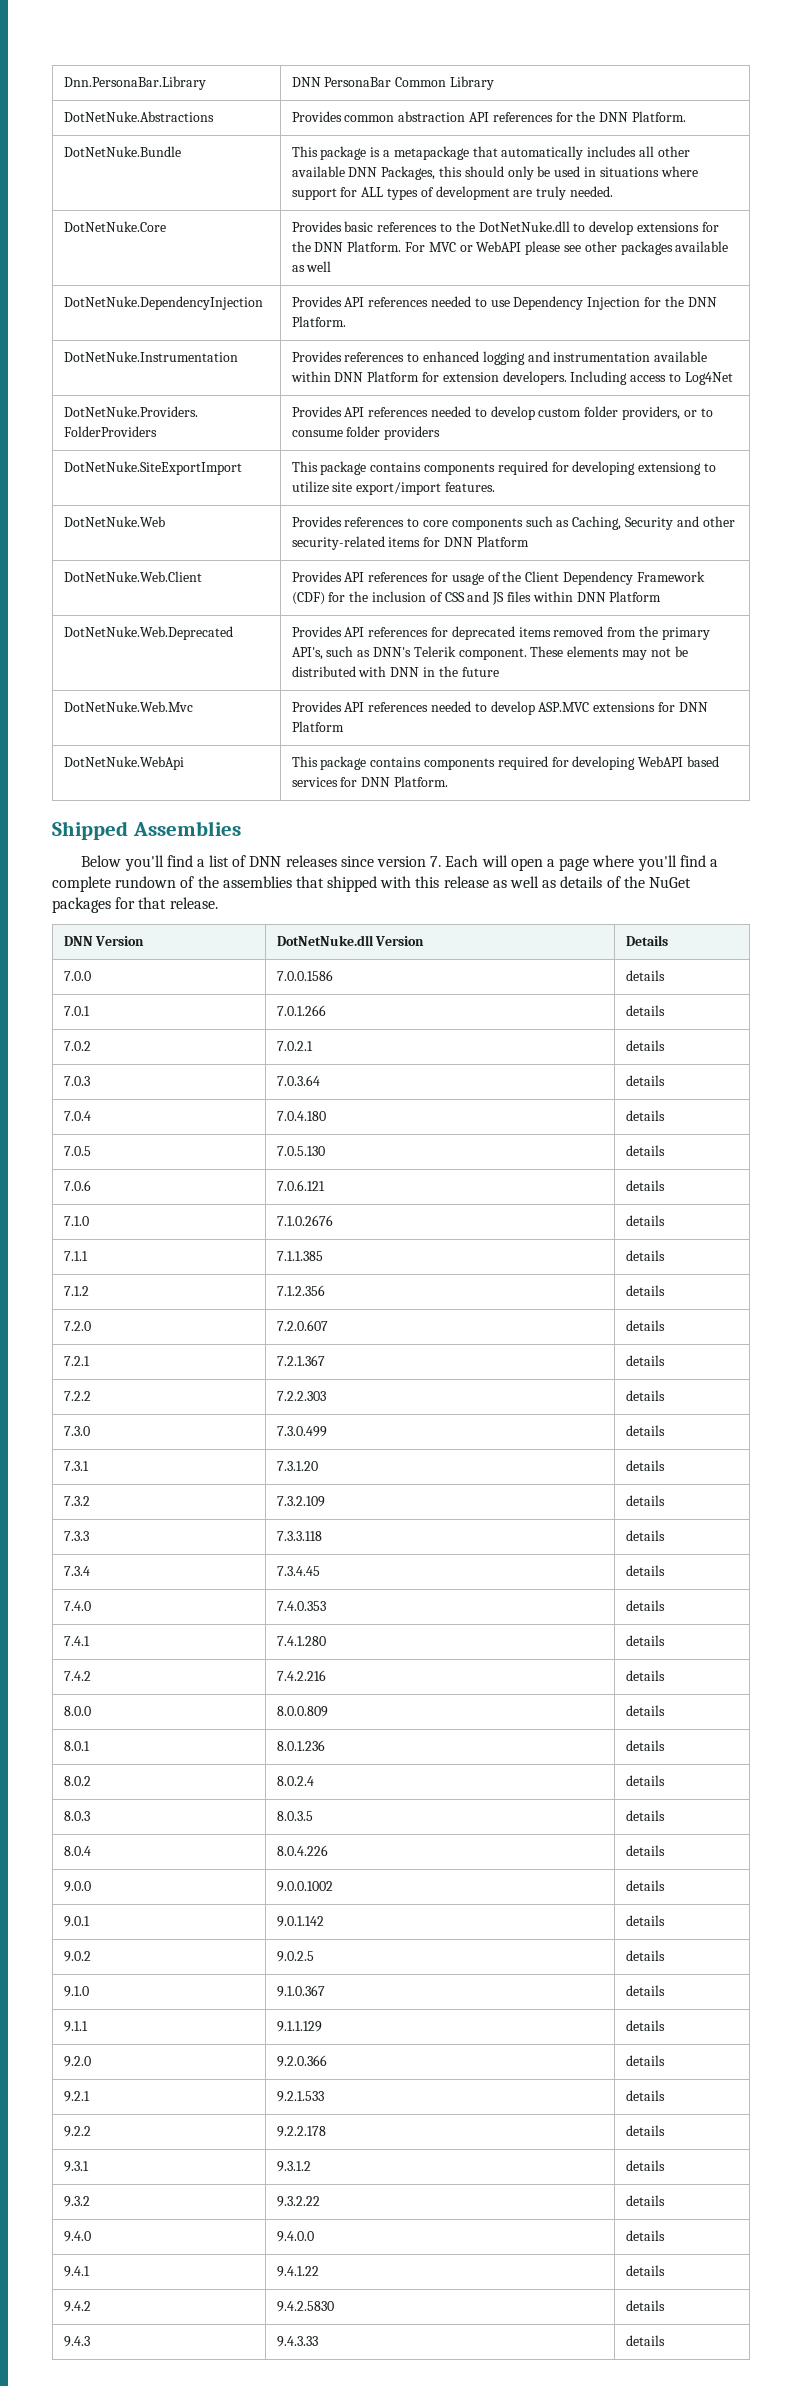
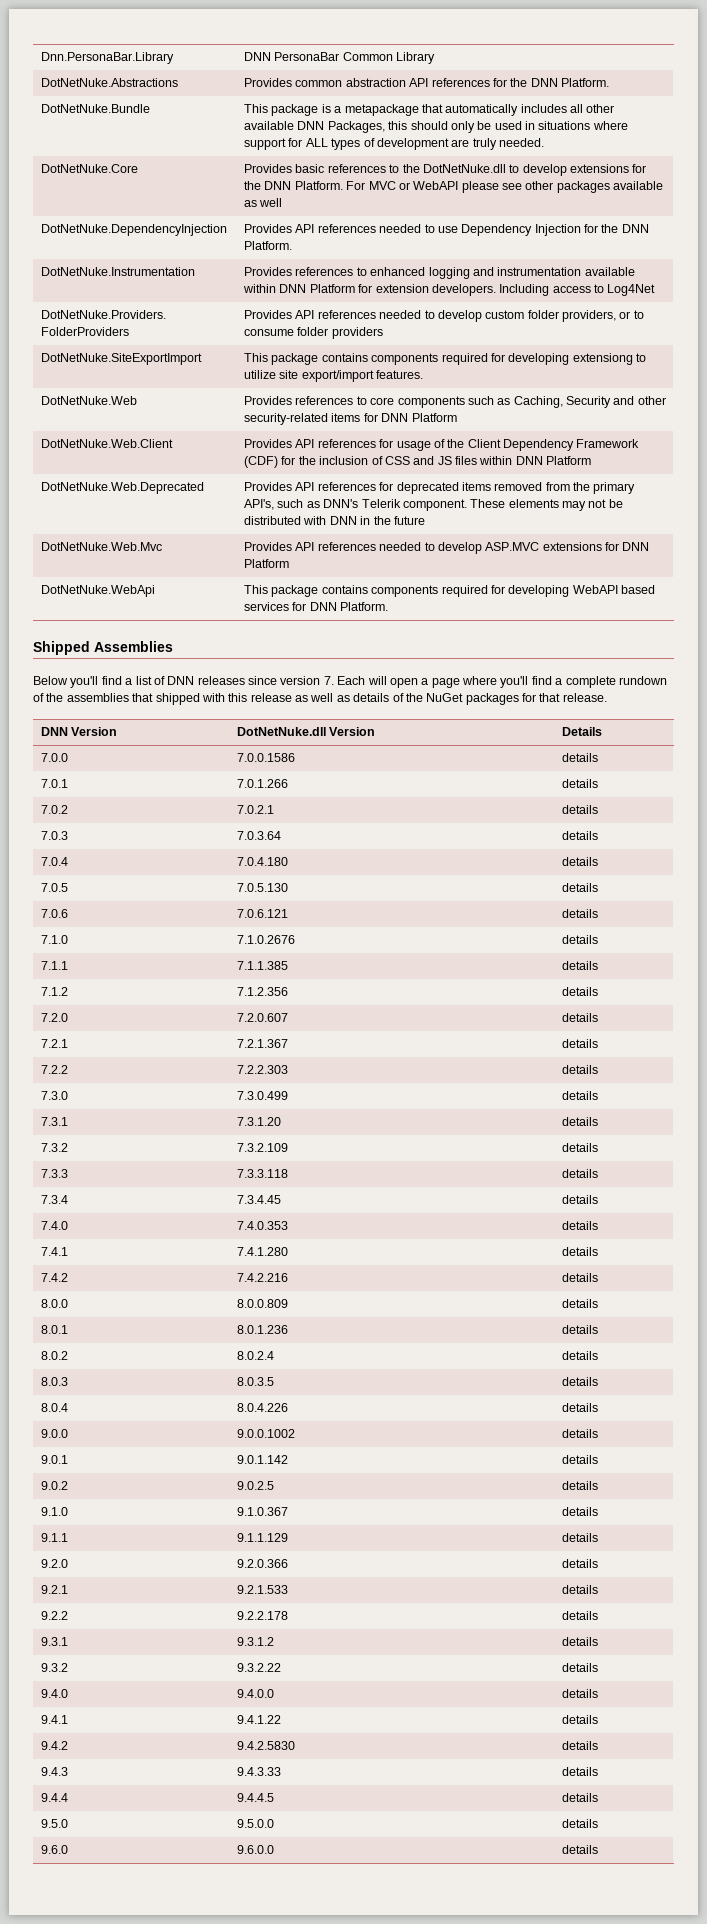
(665, 2340) none -> [41,1793,69,1802] [237,1793,275,1802] [562,1793,599,1802] [41,1819,69,1828] [237,1819,275,1828] [562,1819,599,1828] [41,1845,69,1854] [237,1845,275,1854] [562,1845,599,1854] // 9.4.4 | 9.4.4.5 | details // 9.5.0 | 9.5.0.0 | details // 9.6.0 | 9.6.0.0 | details

